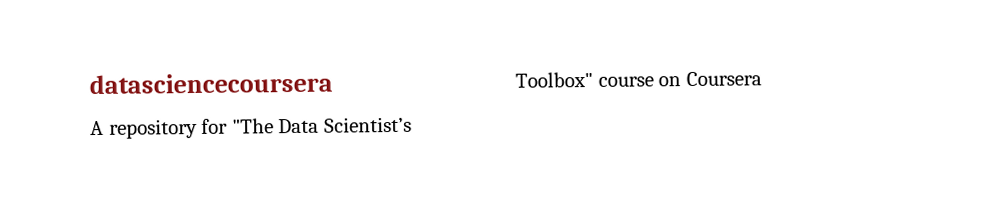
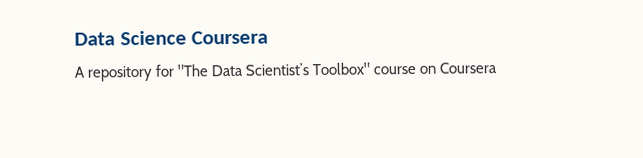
[89,72,333,95] datasciencecoursera -> [74,30,269,46] Data Science Coursera

